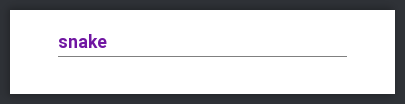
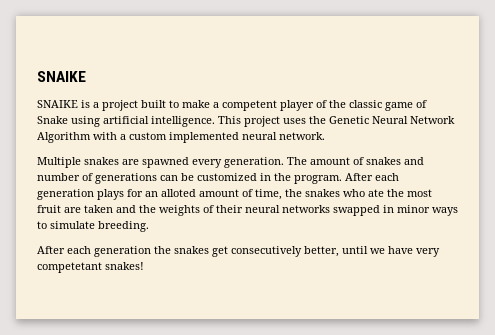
[58,34,107,48] snake -> [37,71,86,82] [37,100,427,111] [37,116,455,127] [37,132,325,143] [37,157,424,168] [37,173,399,184] [37,189,432,200] [37,205,458,216] [37,221,149,232] [37,246,440,257] [37,262,144,273] SNAIKE // SNAIKE is a project built to make a competent player of the classic game of Snake using artificial intelligence. This project uses the Genetic Neural Network Algorithm with a custom implemented neural network. // Multiple snakes are spawned every generation. The amount of snakes and number of generations can be customized in the program. After each generation plays for an alloted amount of time, the snakes who ate the most fruit are taken and the weights of their neural networks swapped in minor ways to simulate breeding. // After each generation the snakes get consecutively better, until we have very competetant snakes!

